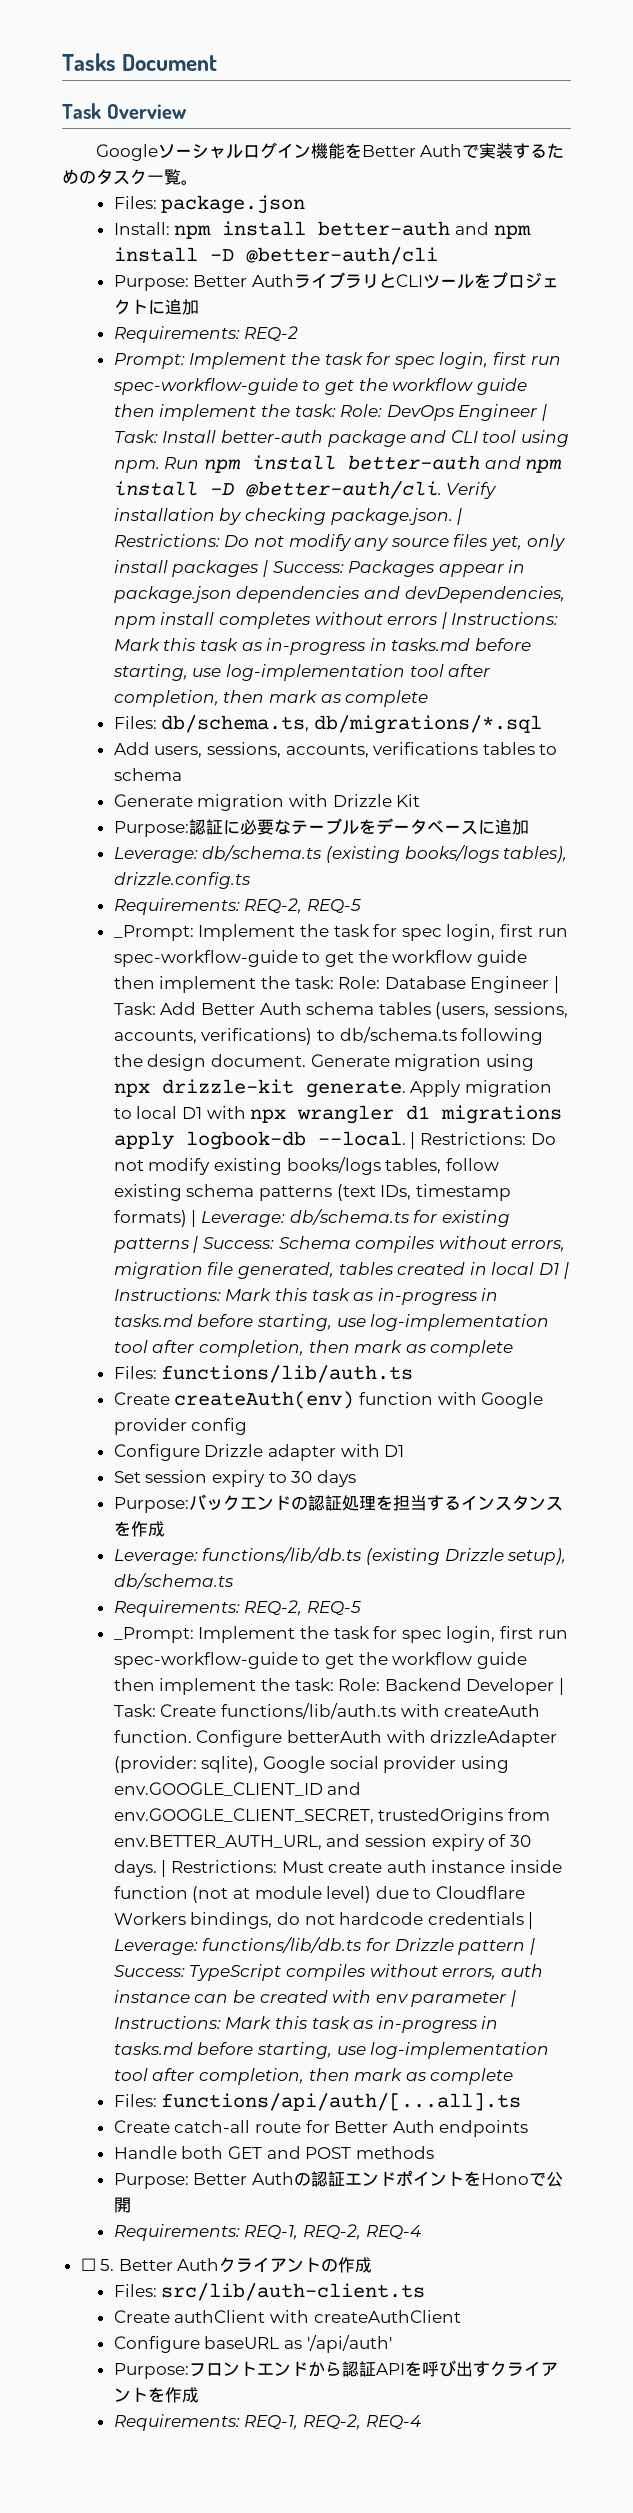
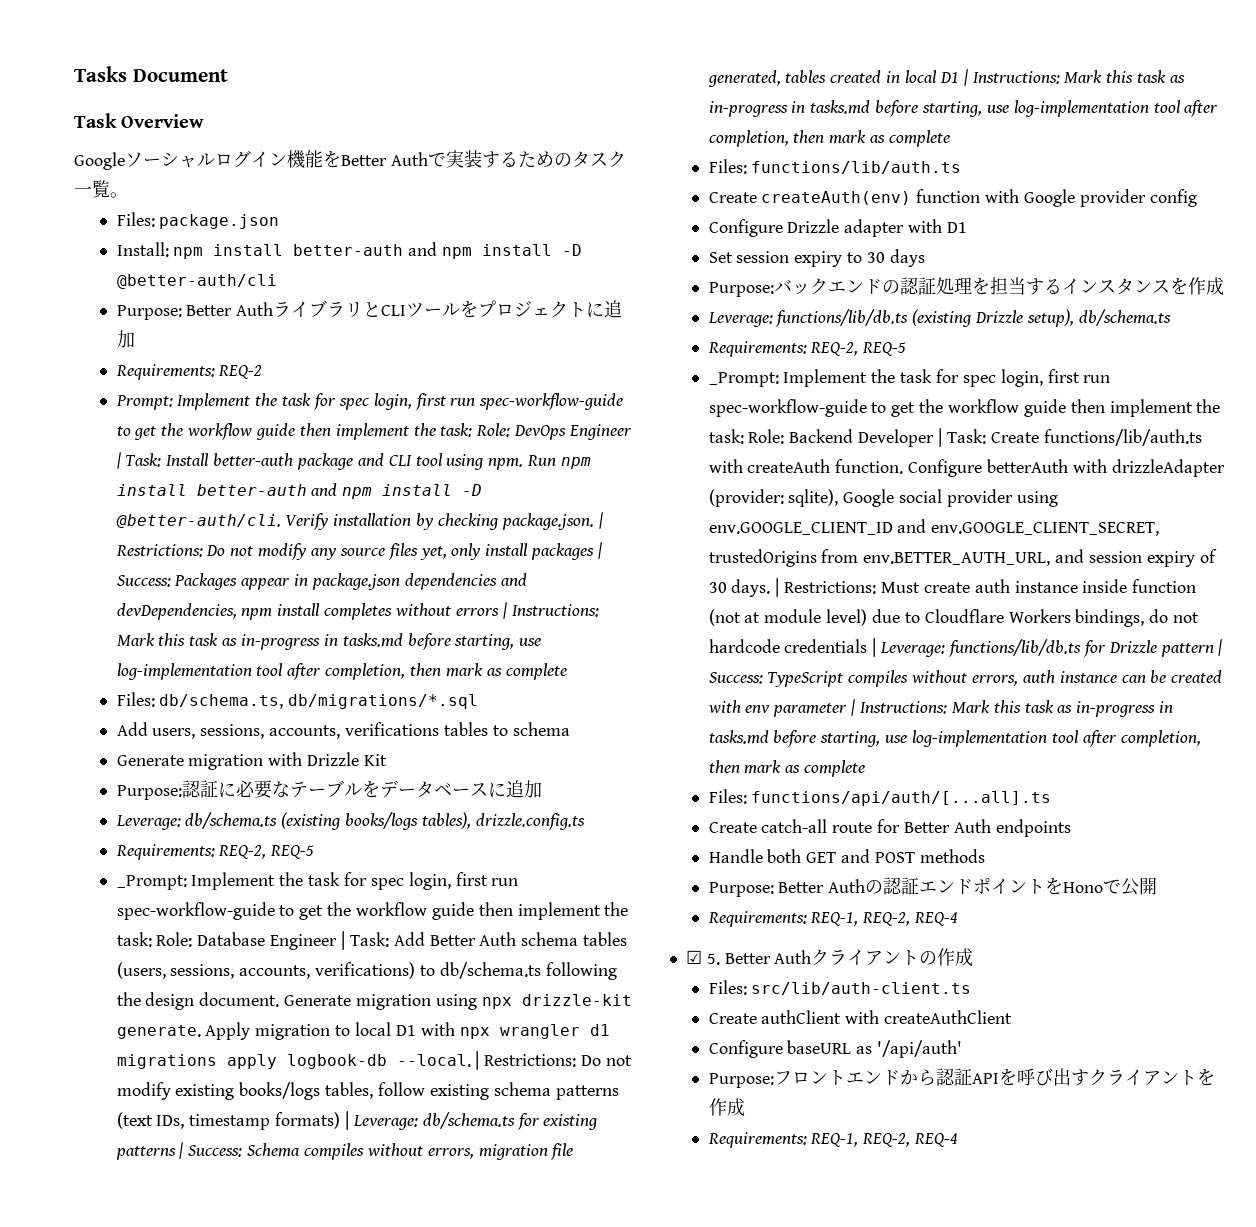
[80,2258,96,2271] ☐ -> [685,950,702,964] ☑

